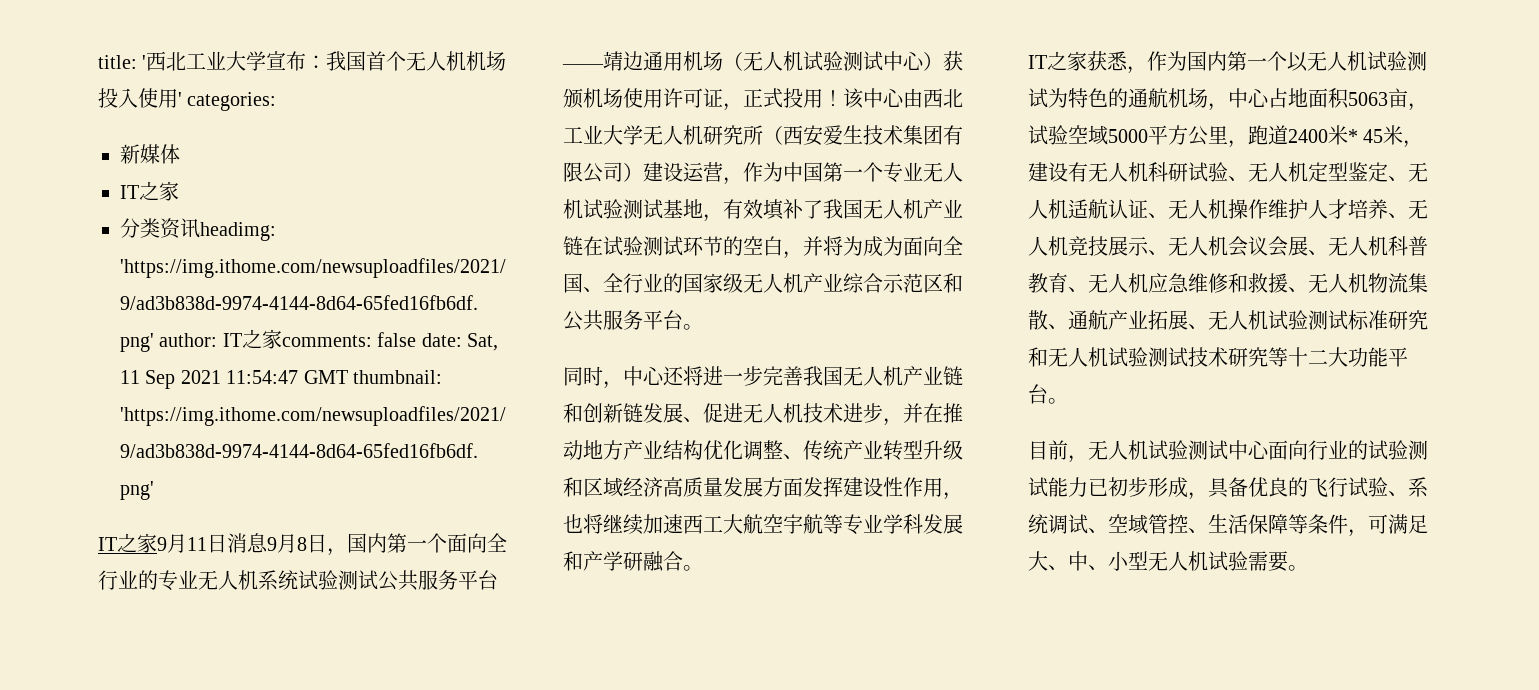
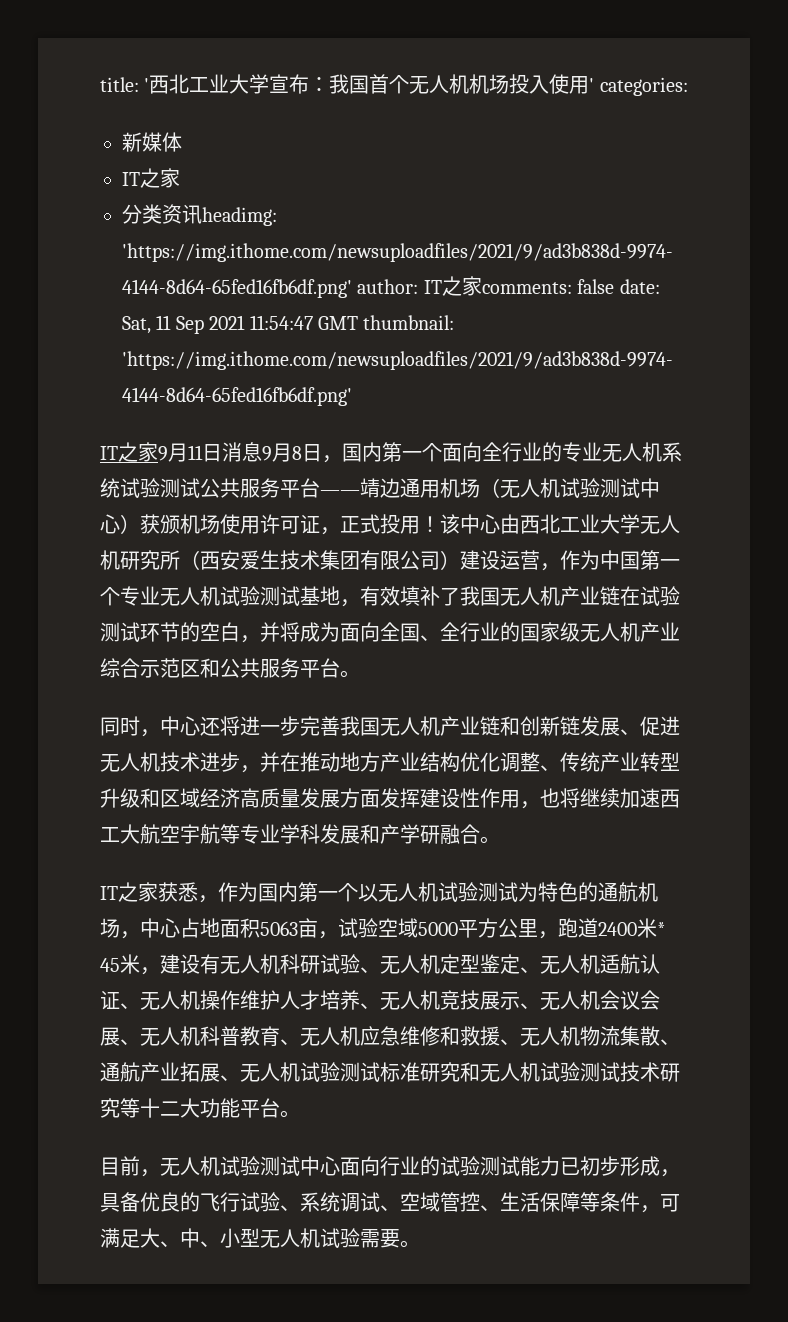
[843,236,863,256] 为 -> (300, 632) none

